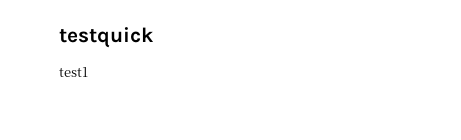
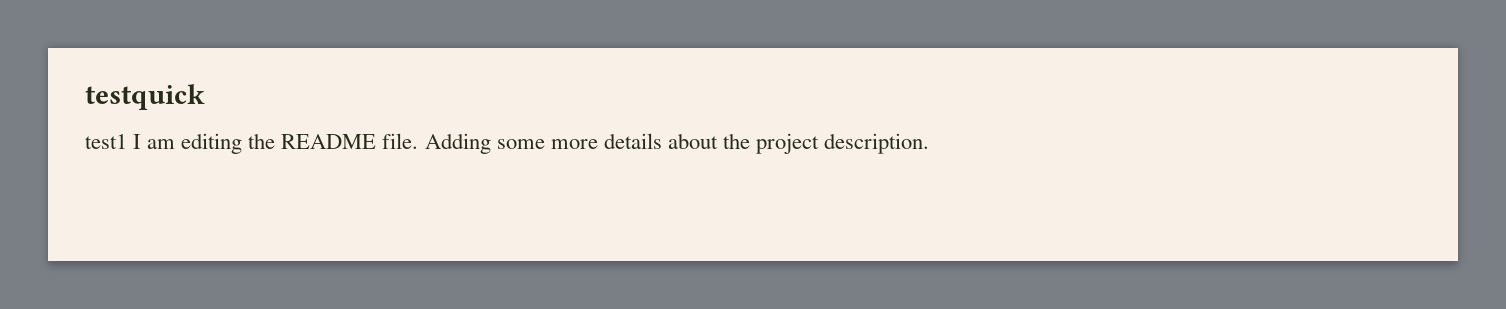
(88, 72) none -> [133,133,930,154] I am editing the README file. Adding some more details about the project description.

